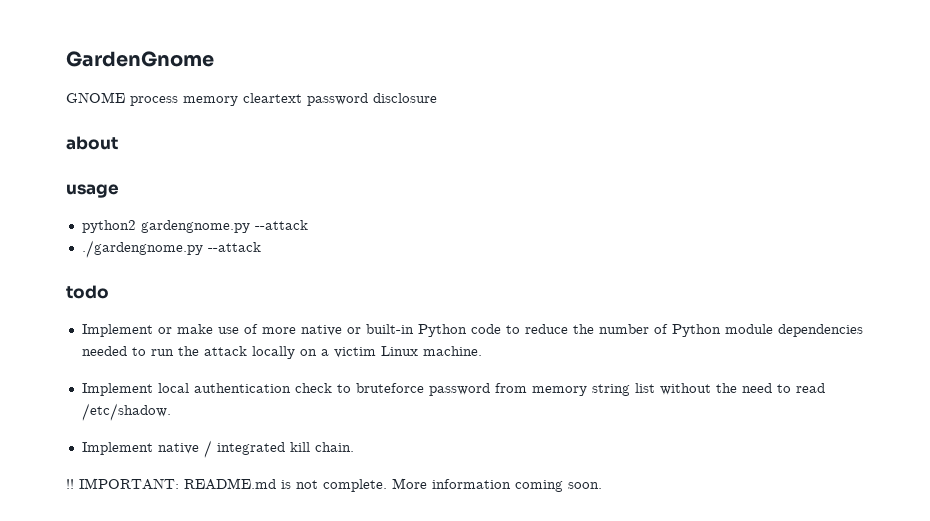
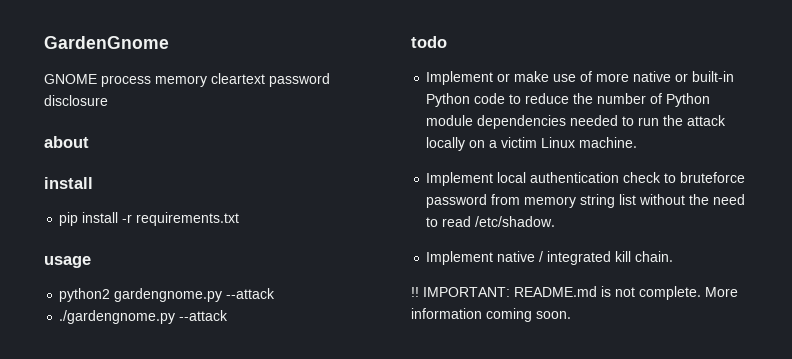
(118, 143) none -> [44,177,93,189] [59,212,240,226] // install // pip install -r requirements.txt

